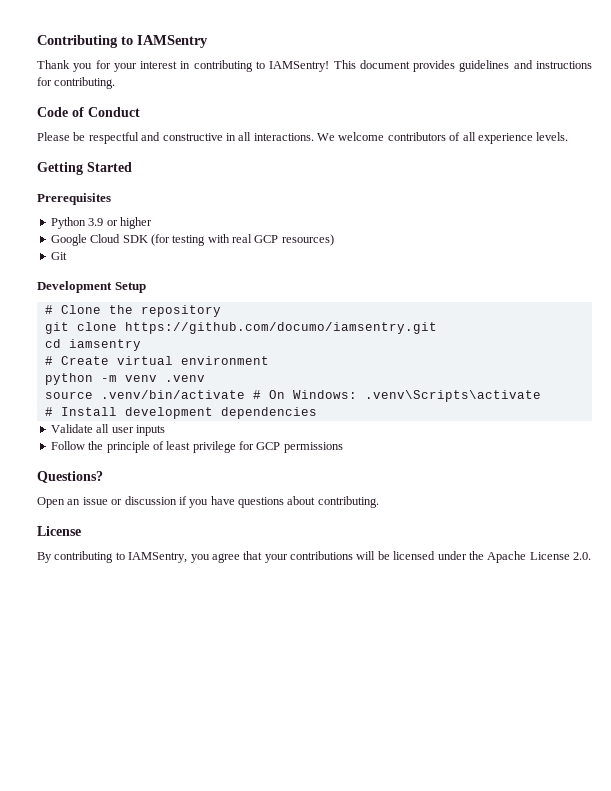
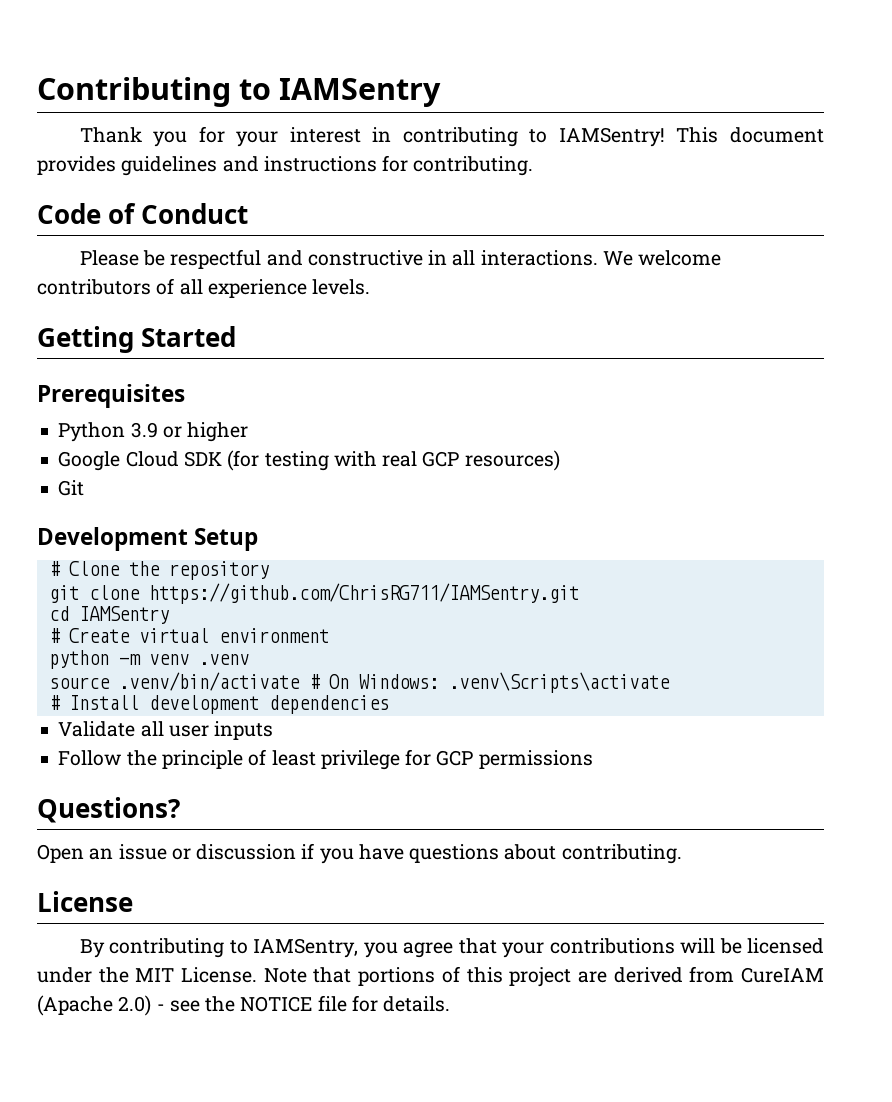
[124,322,437,334] https://github.com/documo/iamsentry.git -> [148,583,579,604] https://github.com/ChrisRG711/IAMSentry.git
[68,339,141,351] iamsentry -> [78,606,169,624] IAMSentry
[487,551,591,563] Apache License 2.0. -> [135,966,824,987] [37,995,451,1016] MIT License. Note that portions of this project are derived from CureIAM (Apache 2.0) - see the NOTICE file for details.

